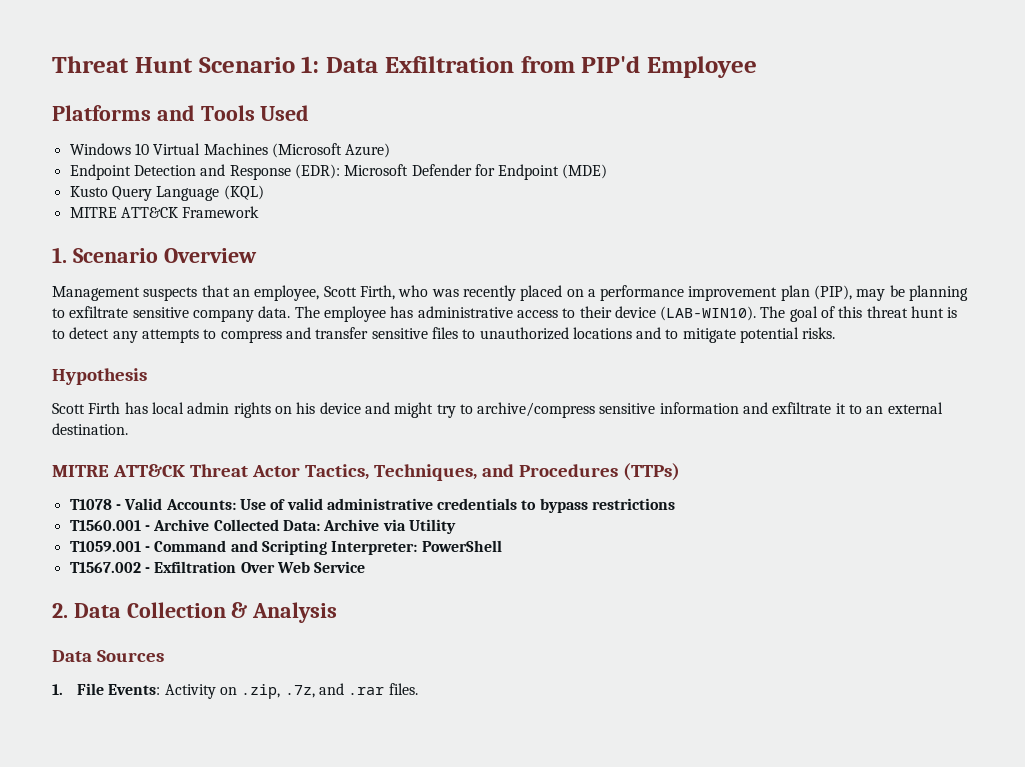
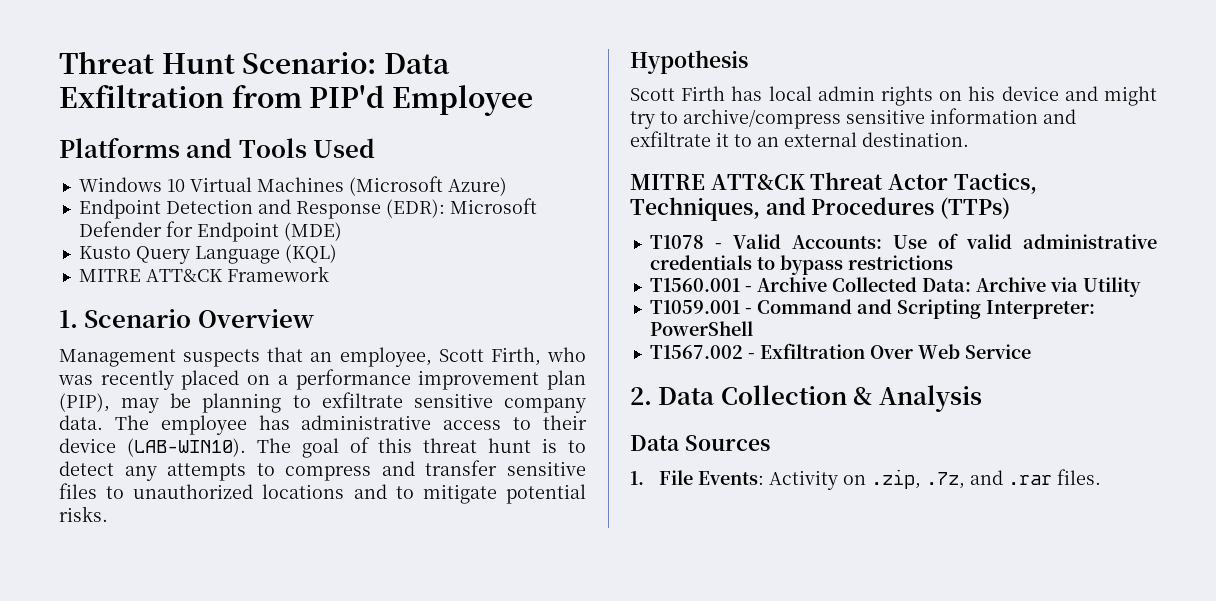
[198,56,320,73] Scenario 1: -> [242,52,377,74] Scenario:

